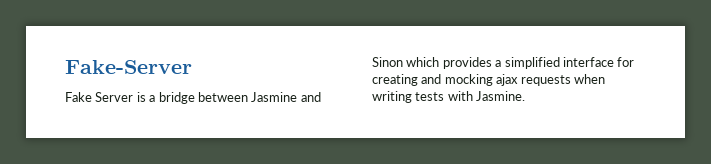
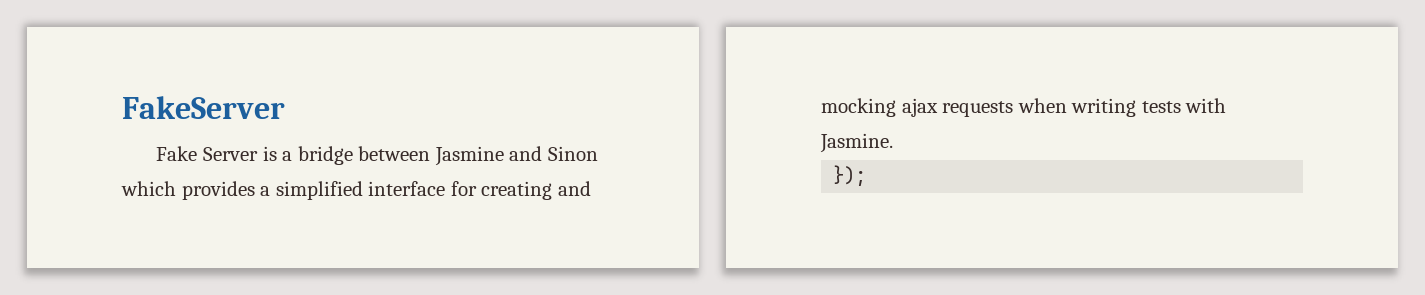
[65,60,192,74] Fake-Server -> [122,96,285,119] FakeServer
(526, 96) none -> [833,165,867,186] // });

